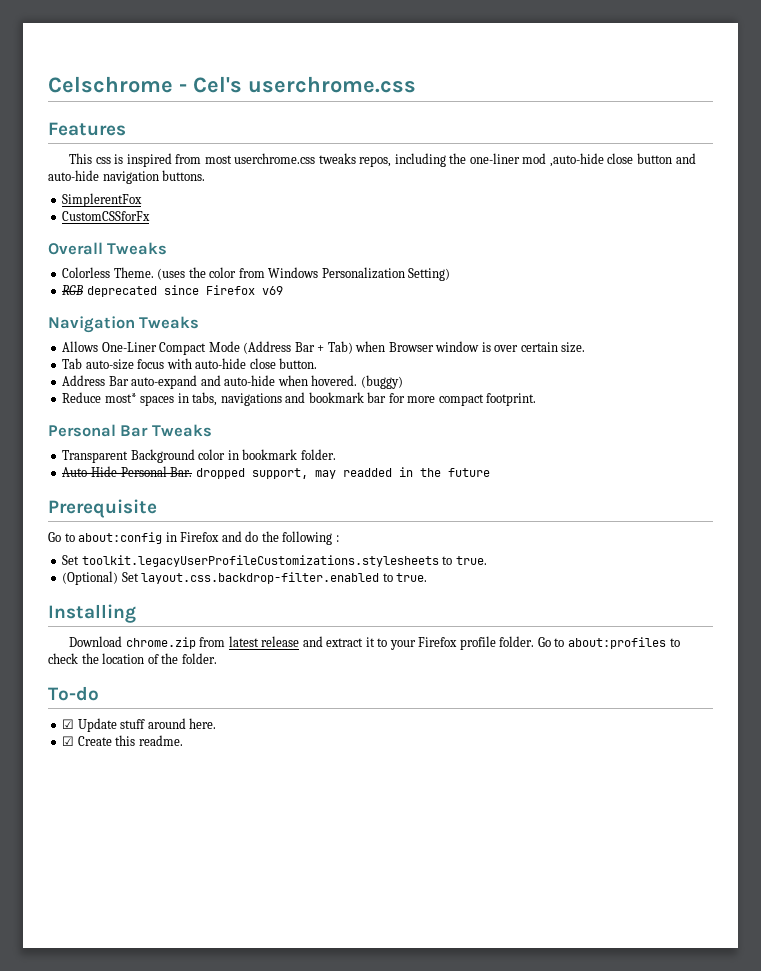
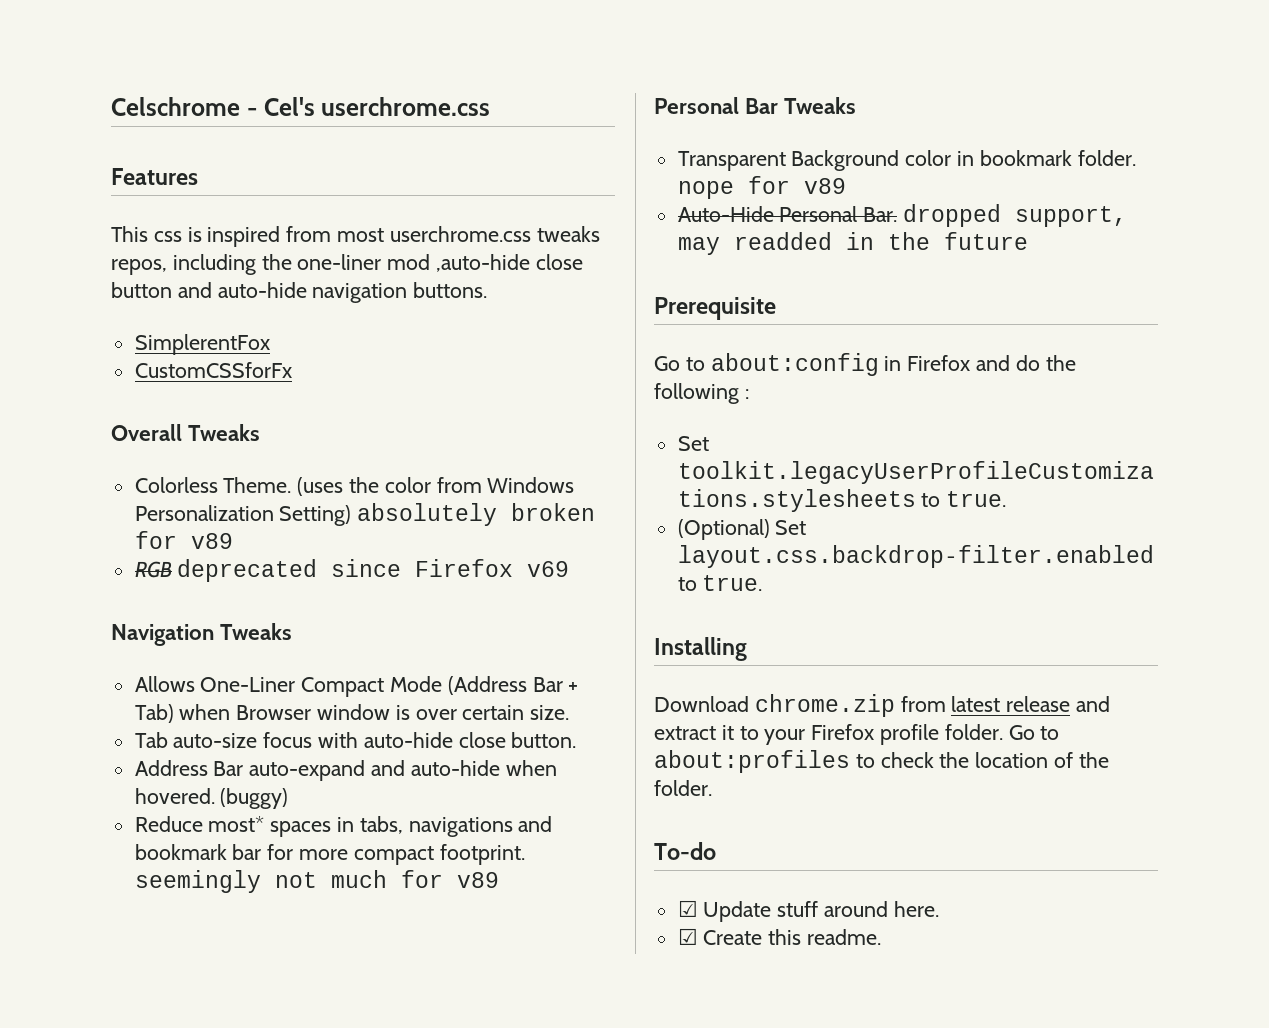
(451, 274) none -> [357,503,596,526] [134,531,233,549] absolutely broken for v89
(537, 399) none -> [134,870,499,893] seemingly not much for v89
(336, 454) none -> [677,176,846,199] nope for v89

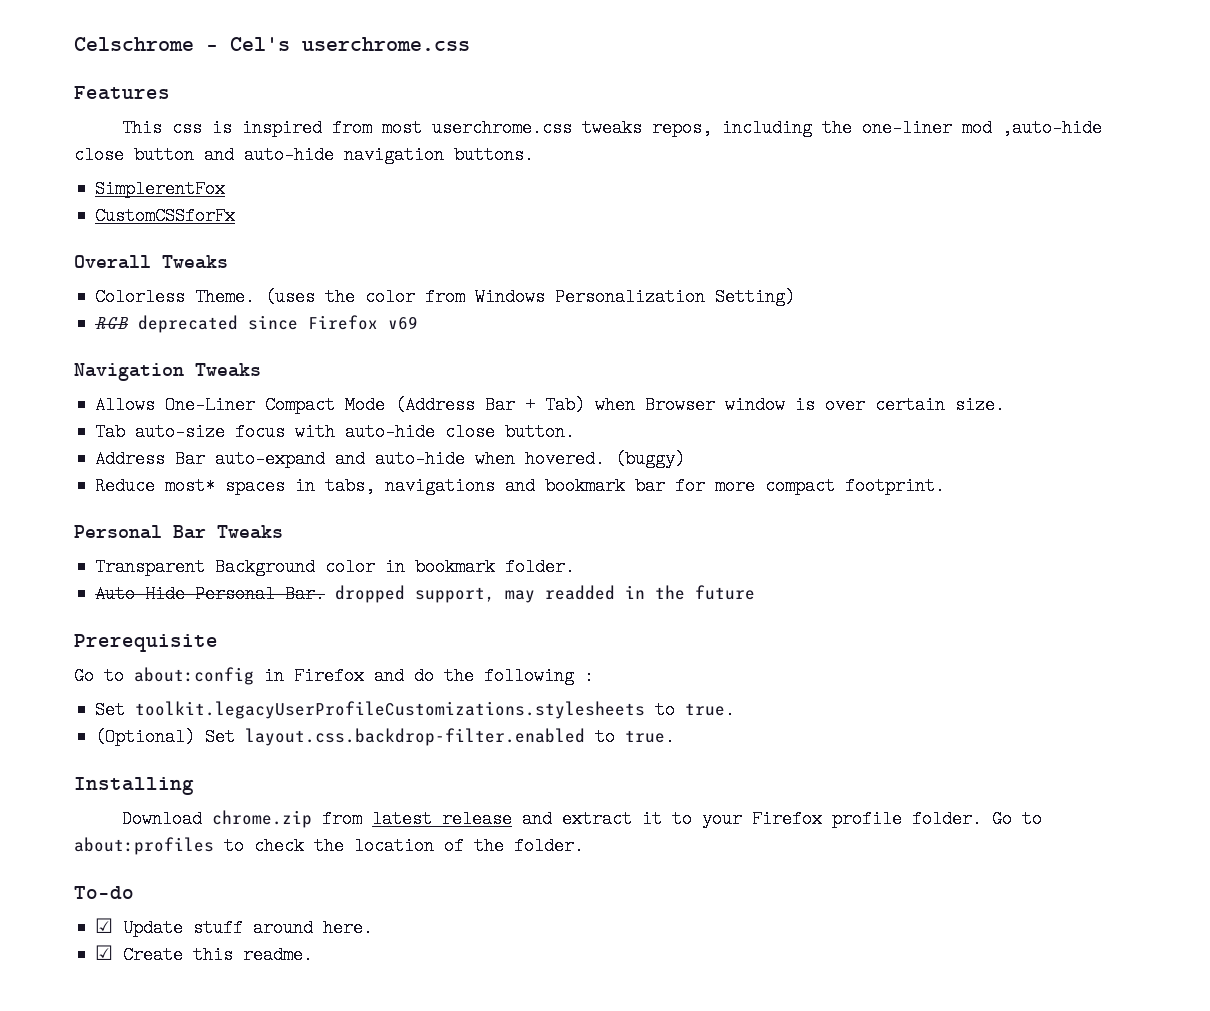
[357,503,596,526] [134,531,233,549] absolutely broken for v89 -> (796, 297) none
[134,870,499,893] seemingly not much for v89 -> (946, 486) none
[677,176,846,199] nope for v89 -> (576, 567) none

